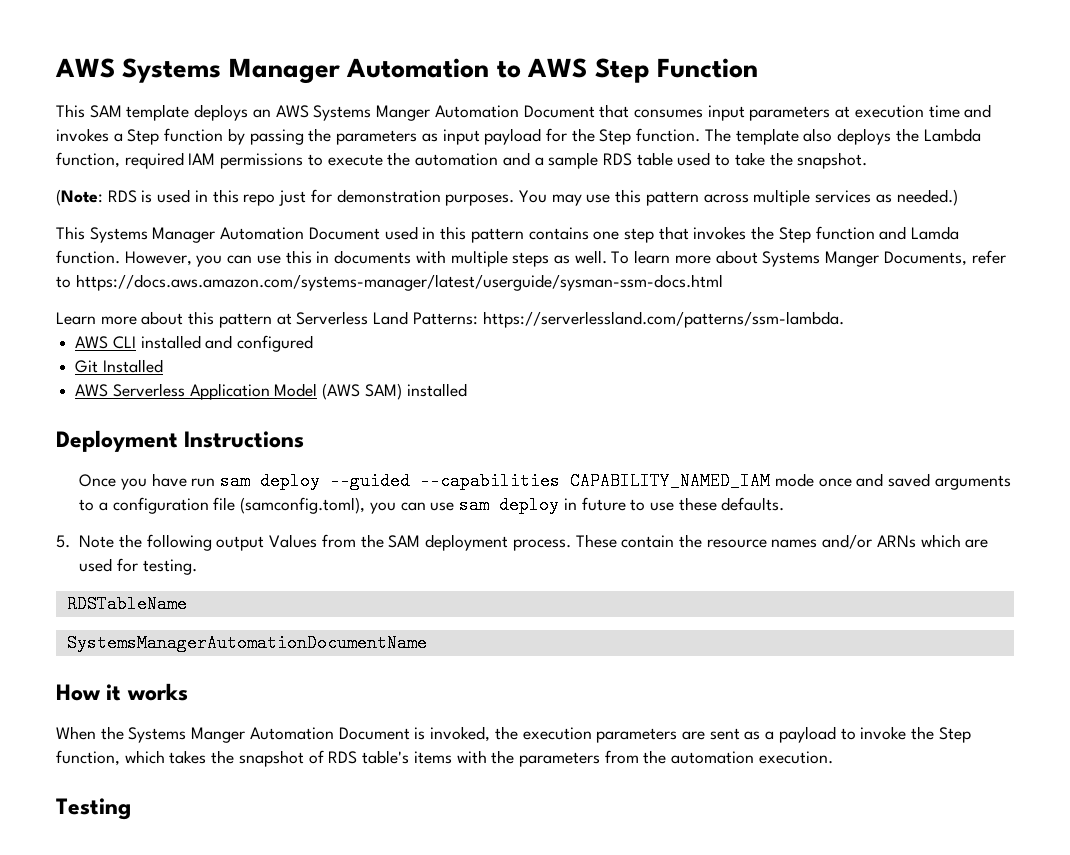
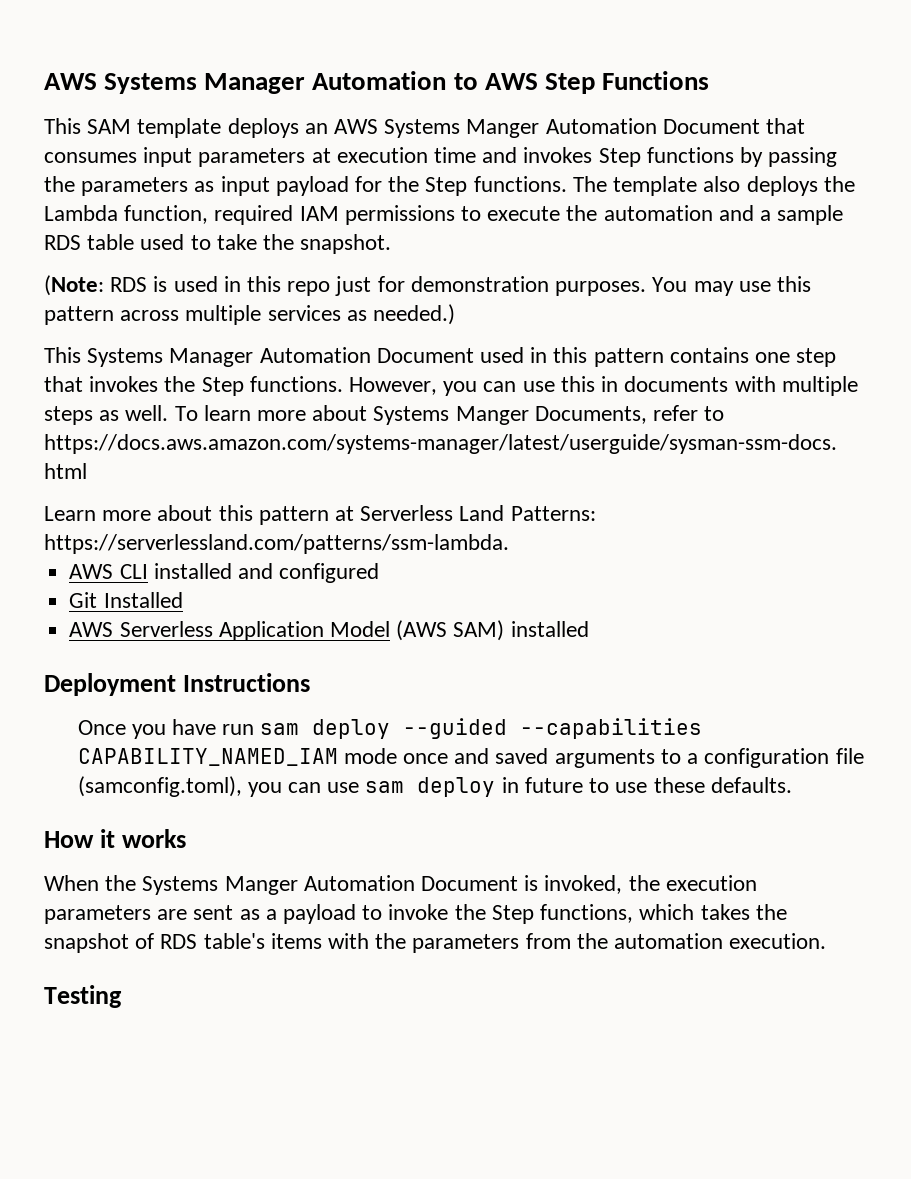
[656,58,758,78] Function -> [602,71,710,90] Functions
[113,128,224,145] a Step function -> [598,147,734,167] Step functions
[636,128,701,142] function. -> [473,176,567,192] functions.
[815,226,960,240] [56,250,120,264] function and Lamda function. -> [249,376,343,392] functions.
[56,534,989,551] [79,558,197,575] [66,595,187,613] [66,634,427,652] // 5. Note the following output Values from the SAM deployment process. These contain the resource names and/or ARNs which are used for testing. // RDSTableName // SystemsManagerAutomationDocumentName -> (792, 785) none
[56,750,120,766] function, -> [540,904,634,923] functions,

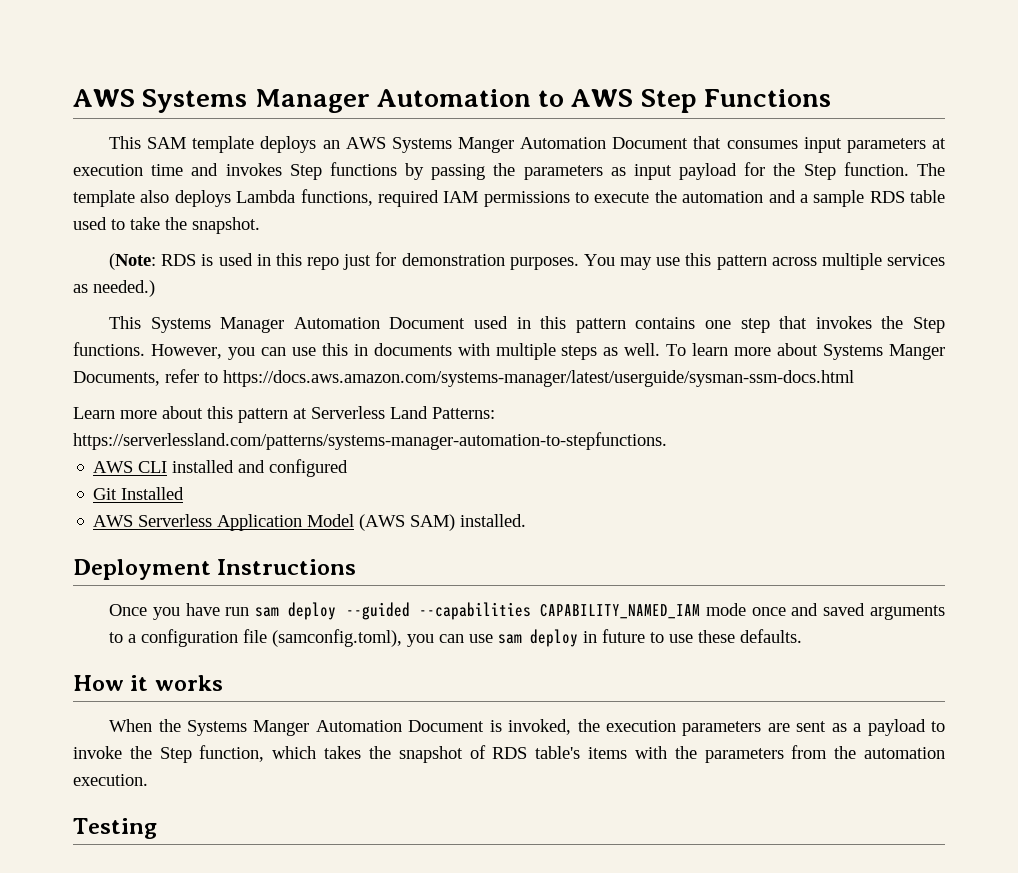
[473,176,567,192] functions. -> [843,162,909,176] function.
[823,176,855,192] [44,205,209,224] the Lambda function, -> [236,189,373,206] Lambda functions,
[44,534,509,554] https://serverlessland.com/patterns/ssm-lambda. -> [73,432,667,450] https://serverlessland.com/patterns/systems-manager-automation-to-stepfunctions.
[510,621,589,637] installed -> [460,514,527,527] installed.
[540,904,634,923] functions, -> [199,745,265,762] function,

